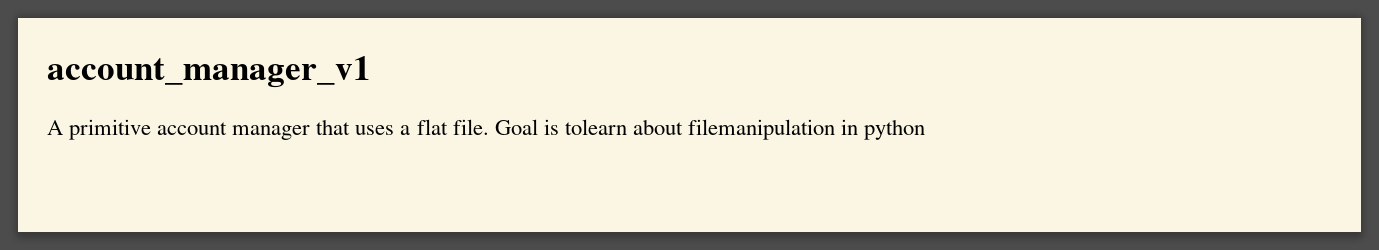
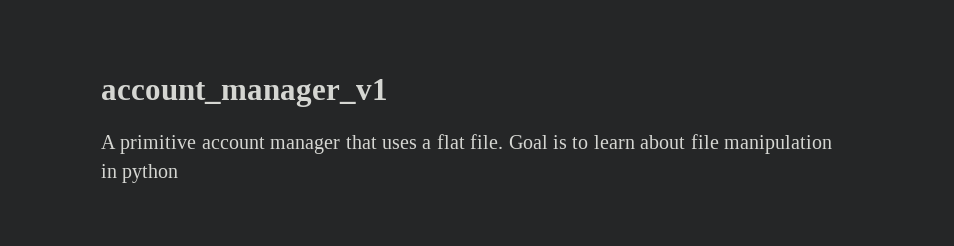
[564,119,835,140] tolearn about filemanipulation -> [572,134,832,154] to learn about file manipulation

